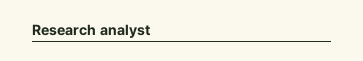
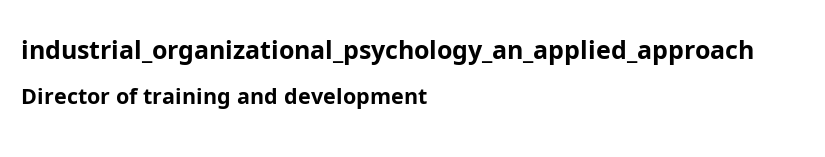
[32,24,150,38] Research analyst -> [21,40,754,65] [21,88,427,109] industrial_organizational_psychology_an_applied_approach // Director of training and development

